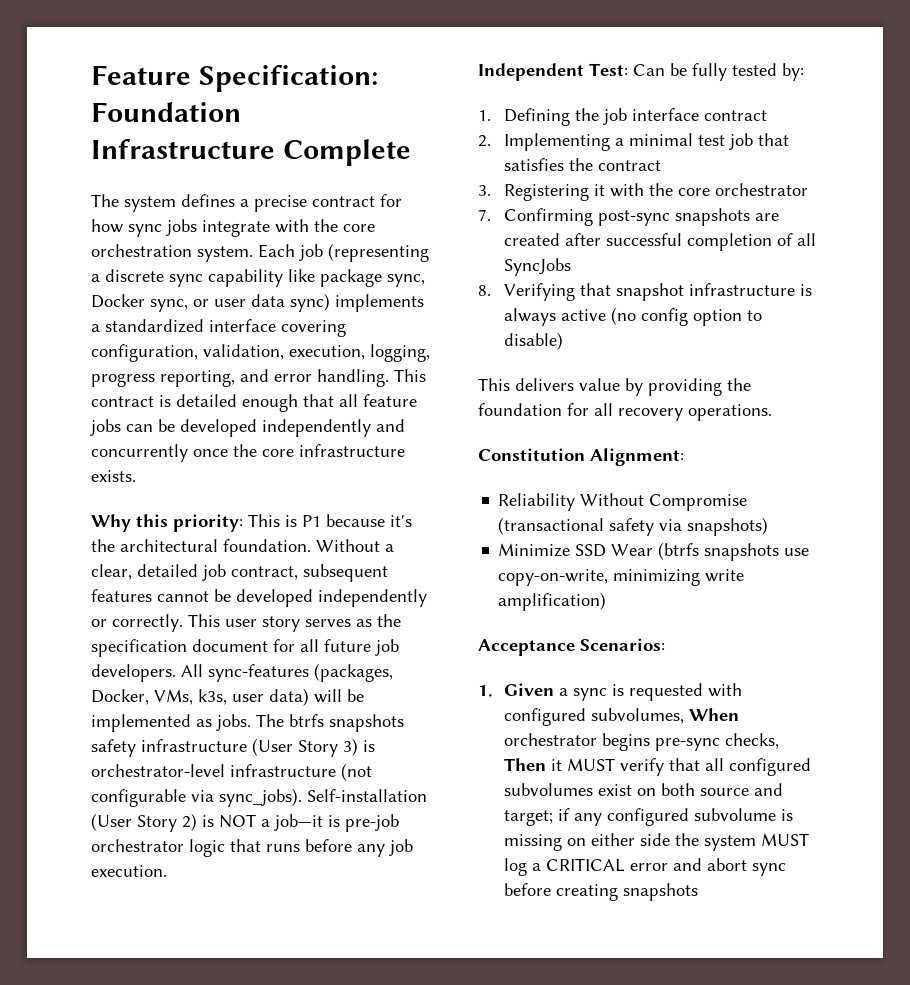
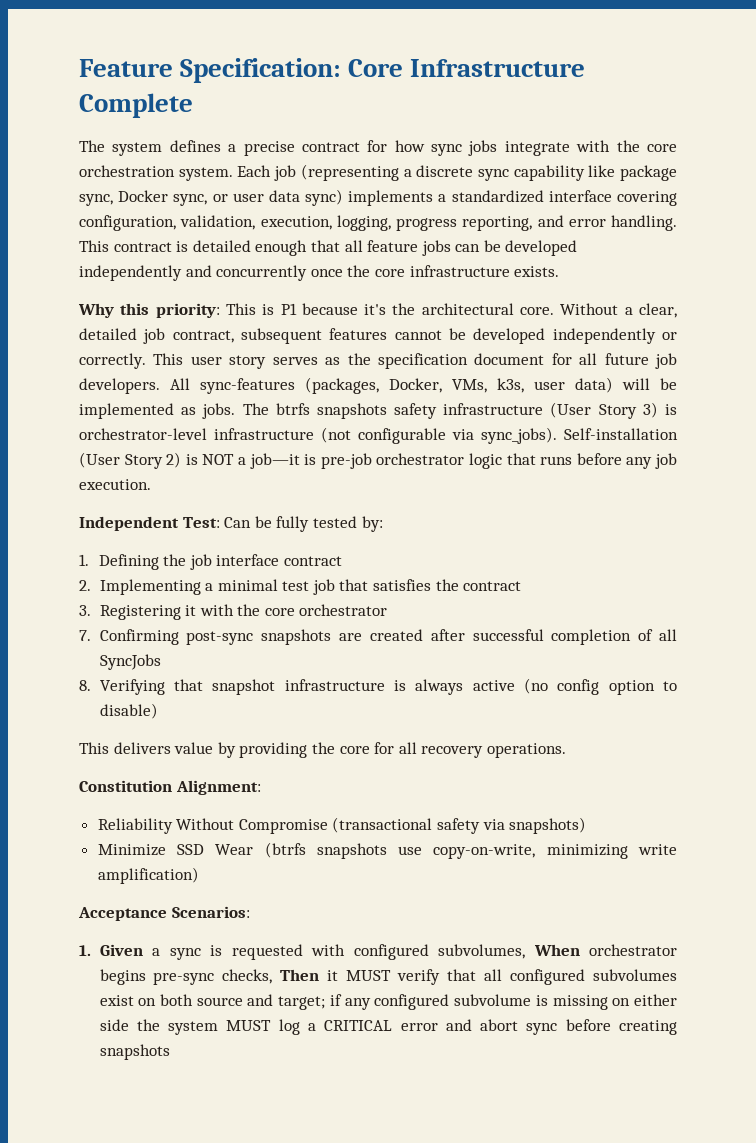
[91,102,241,122] Foundation -> [348,59,404,77] Core
[223,539,311,552] foundation. -> [520,307,555,315] core.
[478,403,562,416] foundation -> [339,746,370,754] core

